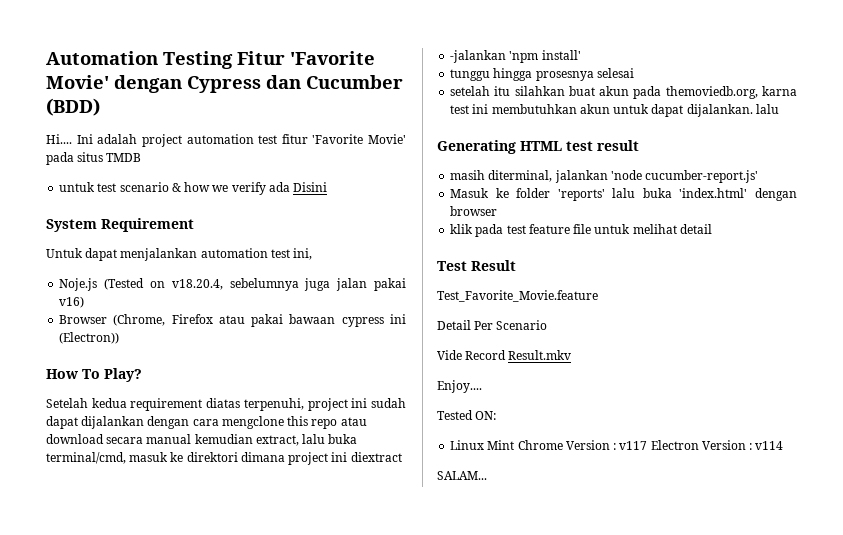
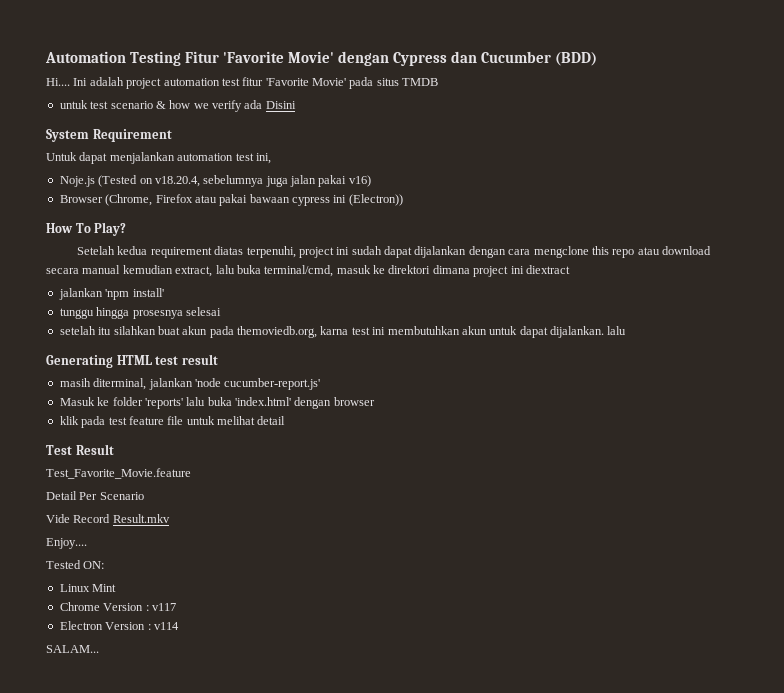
[450,50,507,63] -jalankan -> [58,288,103,300] jalankan
(515, 445) none -> (117, 588) //
(648, 445) none -> (176, 607) //

